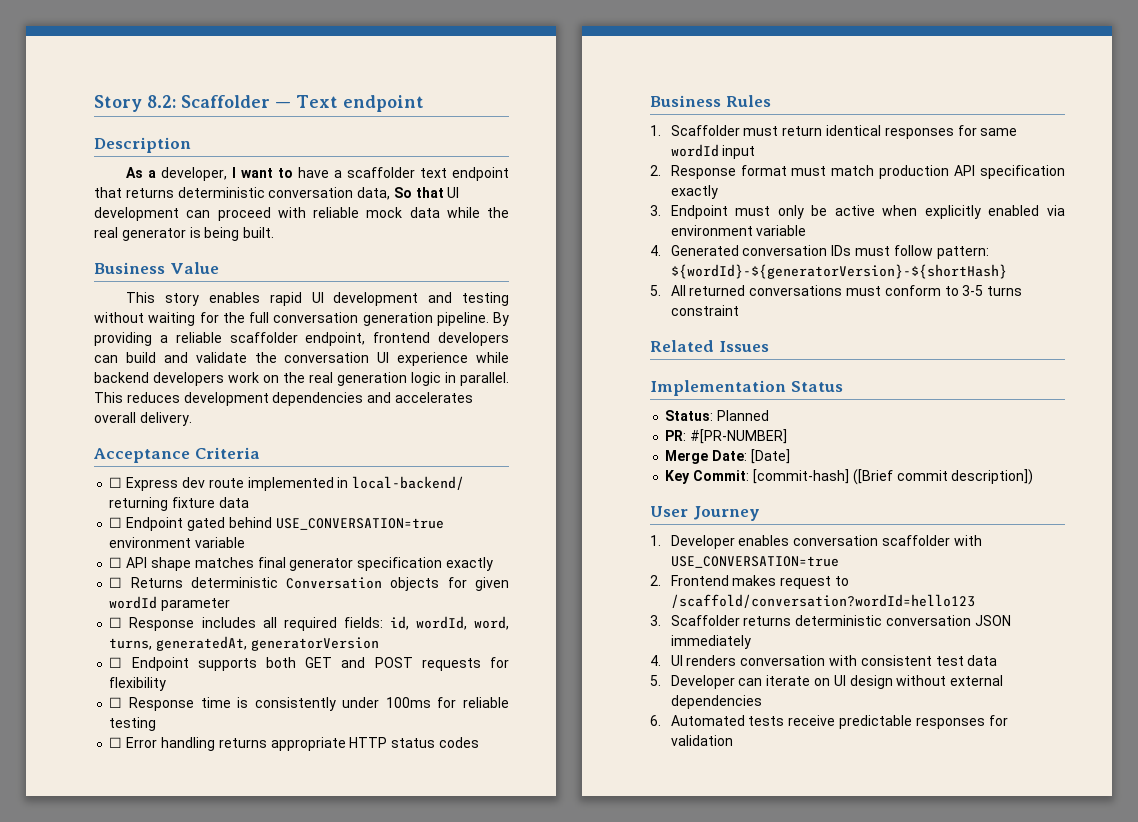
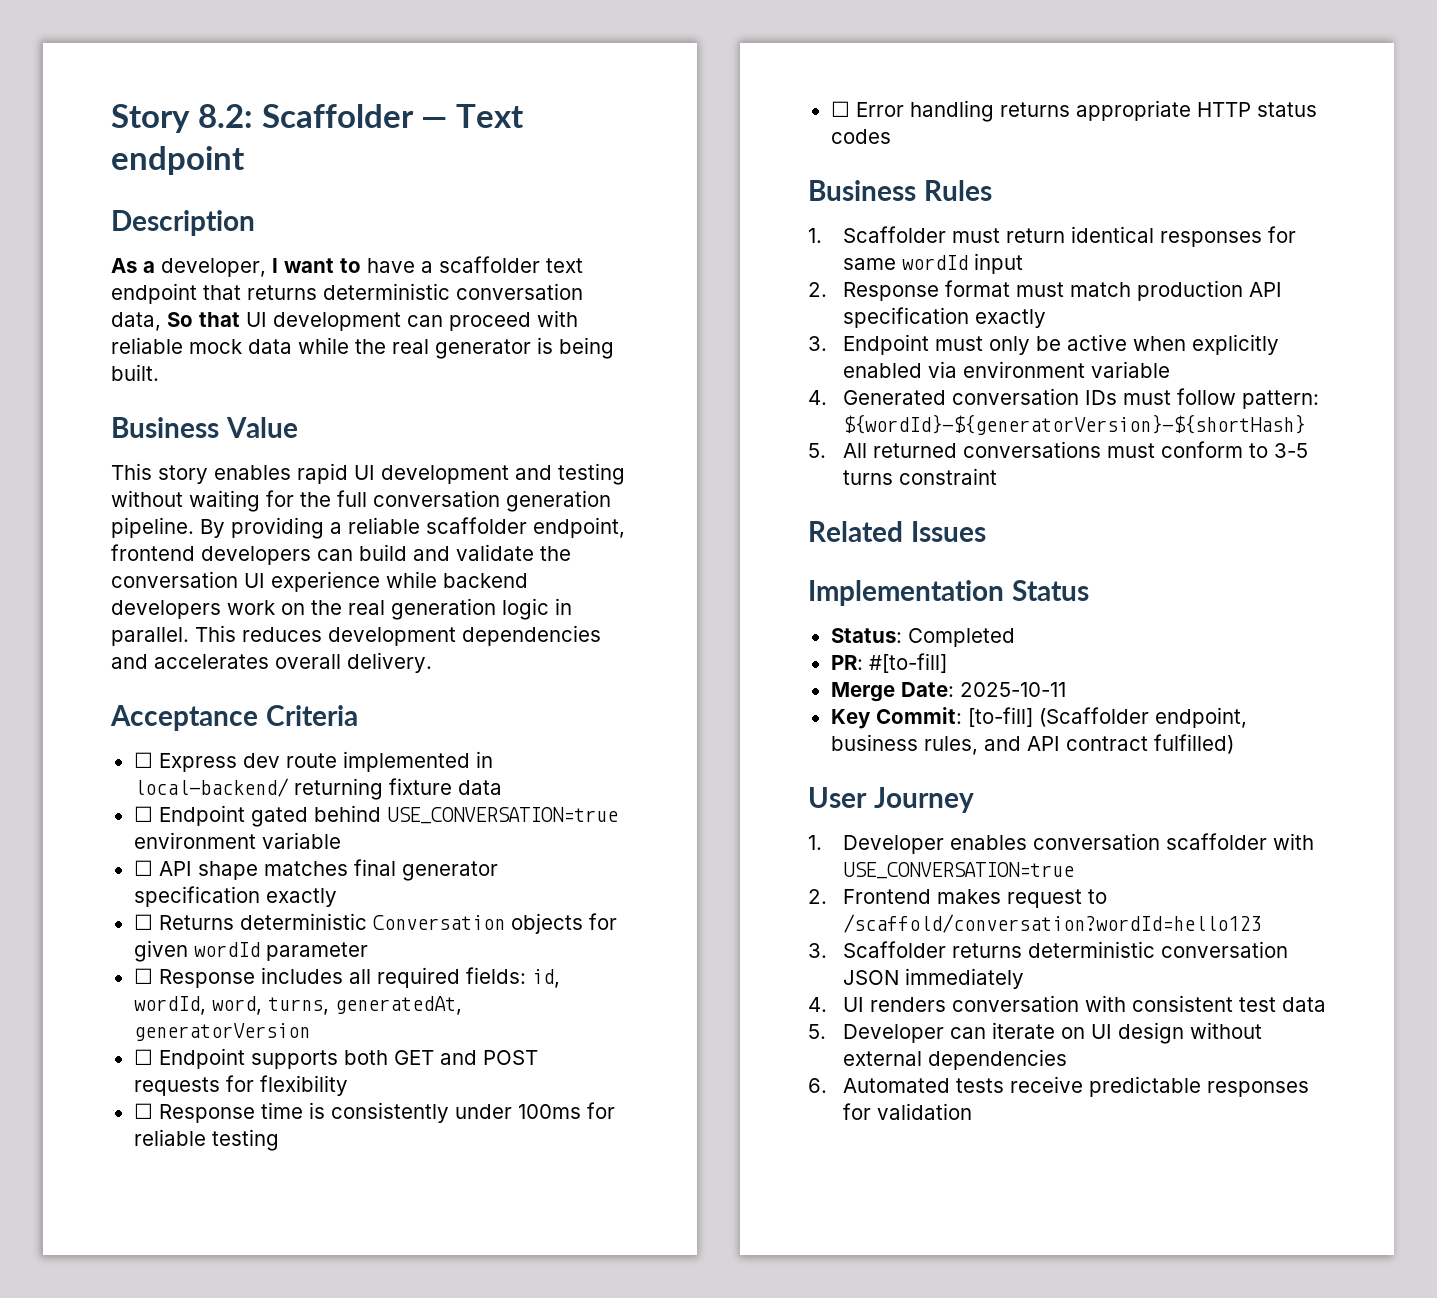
[717,410,770,421] Planned -> [907,628,1015,647] Completed
[690,429,788,444] #[PR-NUMBER] -> [868,653,947,673] #[to-fill]
[750,449,790,464] [Date] -> [959,682,1066,697] 2025-10-11
[752,469,1034,485] [commit-hash] ([Brief commit description]) -> [967,707,1247,728] [830,734,1234,755] [to-fill] (Scaffolder endpoint, business rules, and API contract fulfilled)

